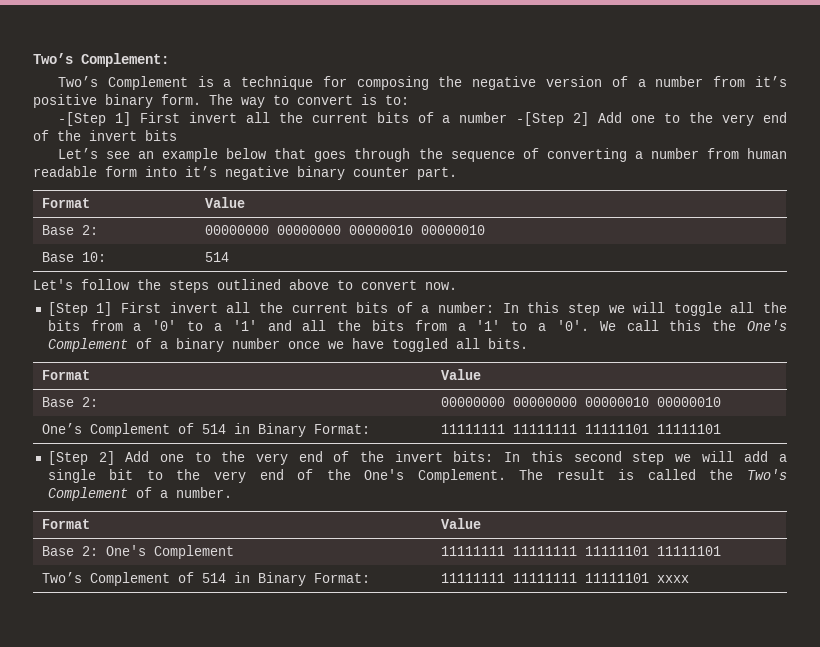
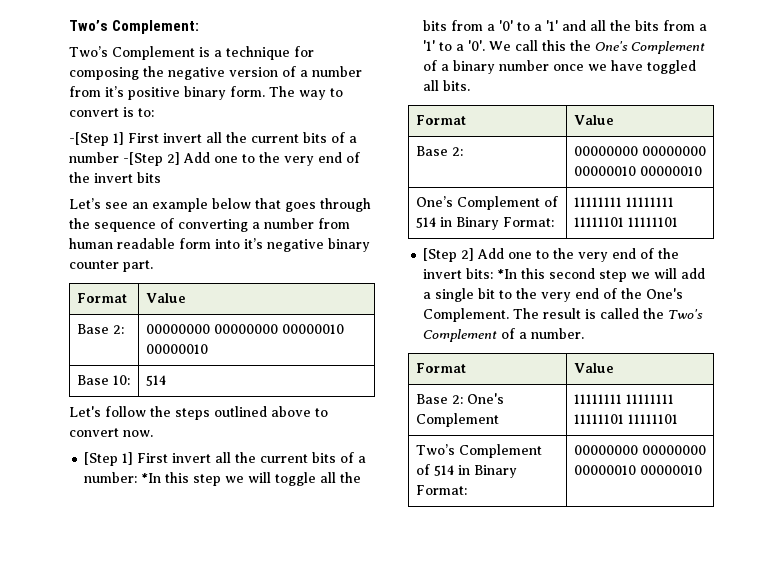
[502,303,519,313] In -> [141,473,162,483] *In
[504,452,521,462] In -> [497,269,518,279] *In
[441,573,690,583] 11111111 11111111 11111101 xxxx -> [573,445,706,455] [573,465,702,475] 00000000 00000000 00000010 00000010

